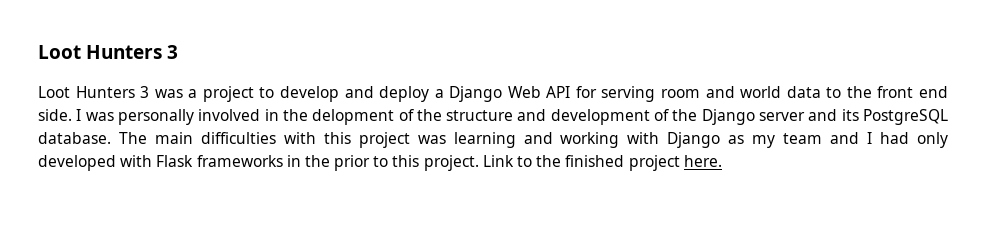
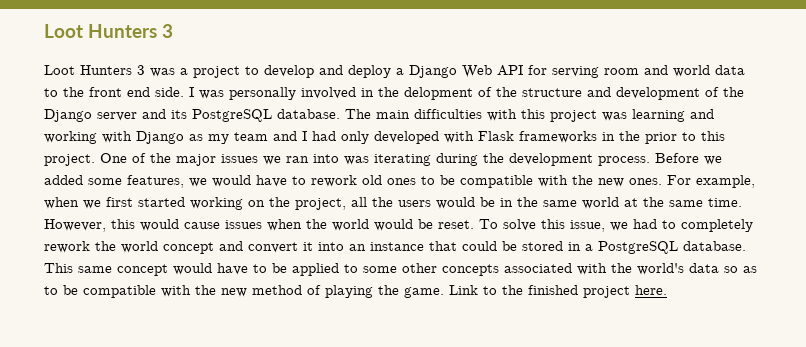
(479, 163) none -> [100,153,722,166] [44,175,755,188] [44,197,742,210] [44,219,753,232] [44,241,746,254] [44,263,757,276] [44,285,444,298] One of the major issues we ran into was iterating during the development process. Before we added some features, we would have to rework old ones to be compatible with the new ones. For example, when we first started working on the project, all the users would be in the same world at the same time. However, this would cause issues when the world would be reset. To solve this issue, we had to completely rework the world concept and convert it into an instance that could be stored in a PostgreSQL database. This same concept would have to be applied to some other concepts associated with the world's data so as to be compatible with the new method of playing the game.

